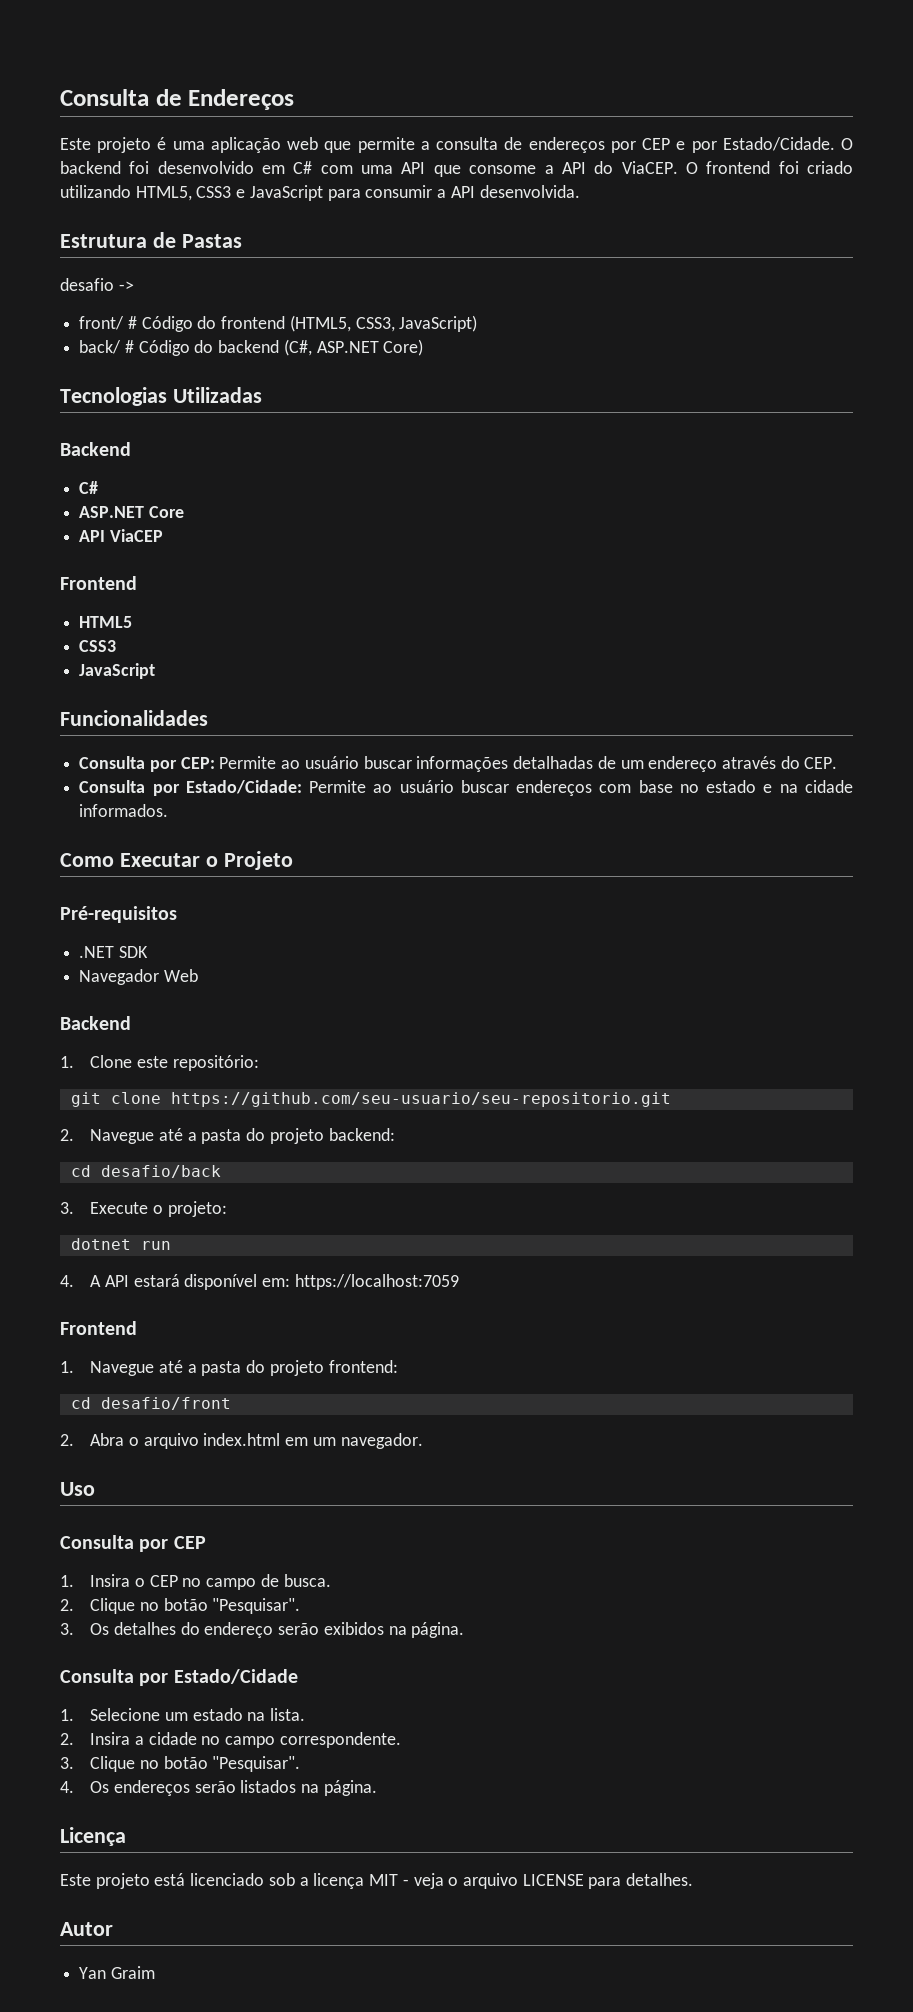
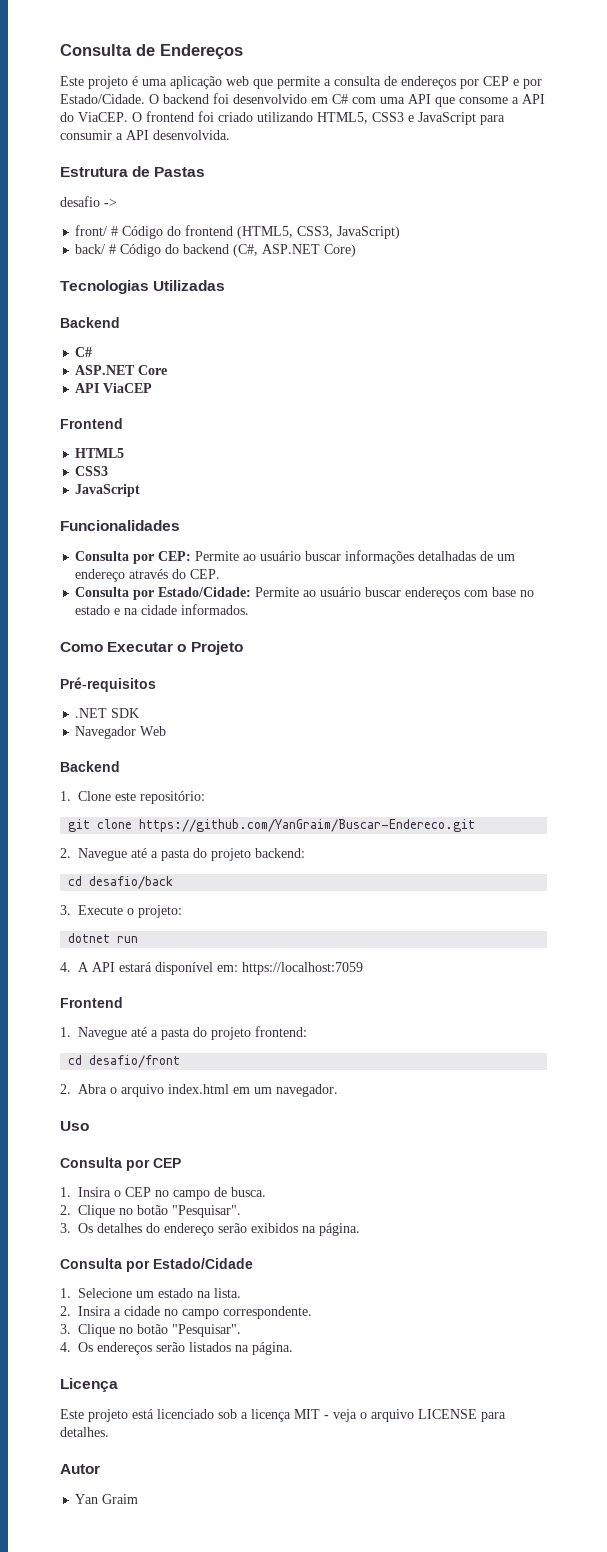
[170,1092,671,1107] https://github.com/seu-usuario/seu-repositorio.git -> [139,819,476,832] https://github.com/YanGraim/Buscar-Endereco.git

